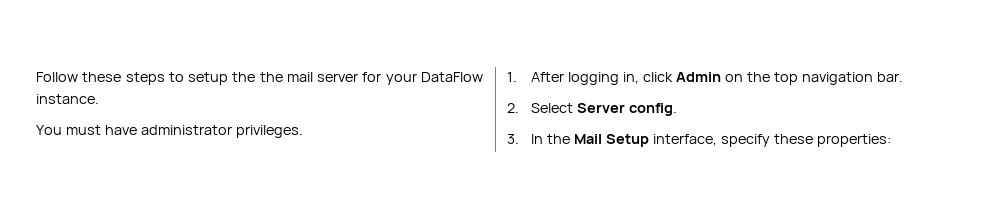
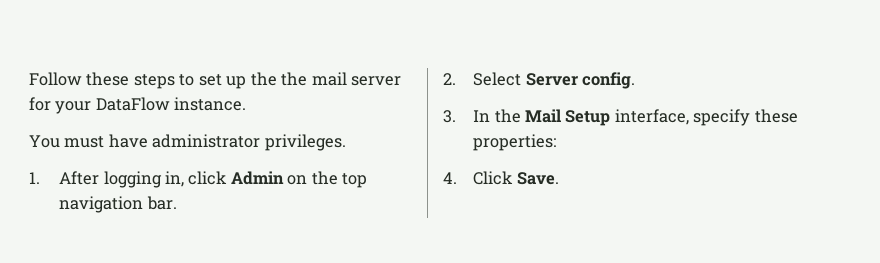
[188,72,229,85] setup -> [198,74,247,89] set up
(891, 140) none -> [443,171,559,185] // 4. Click Save.

